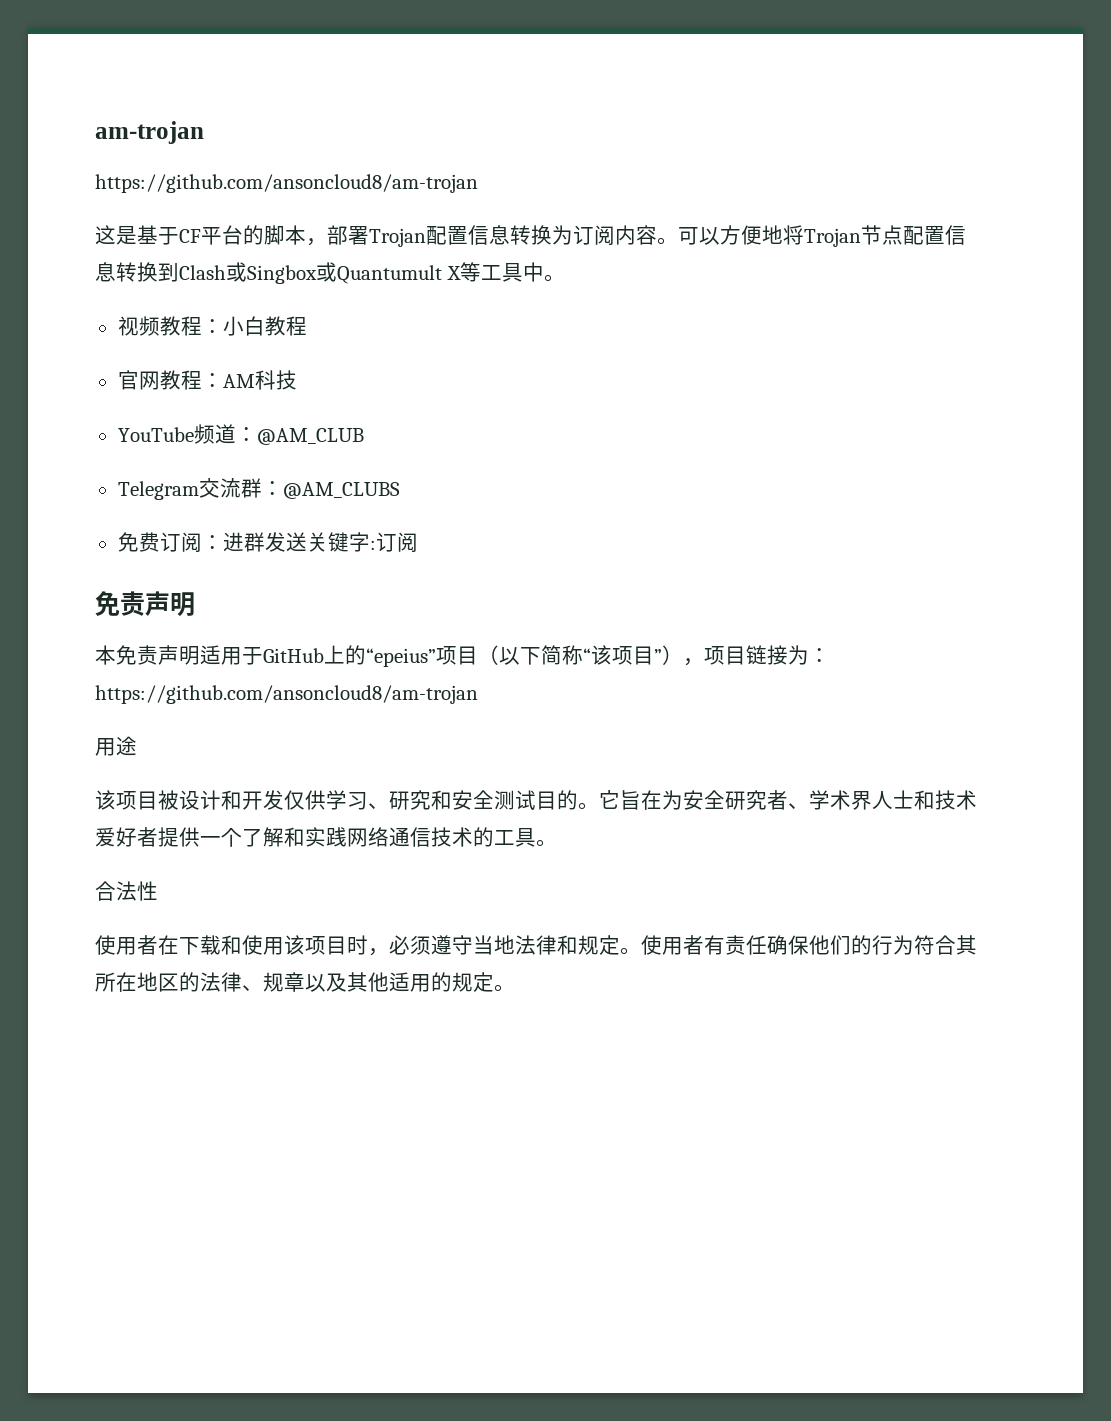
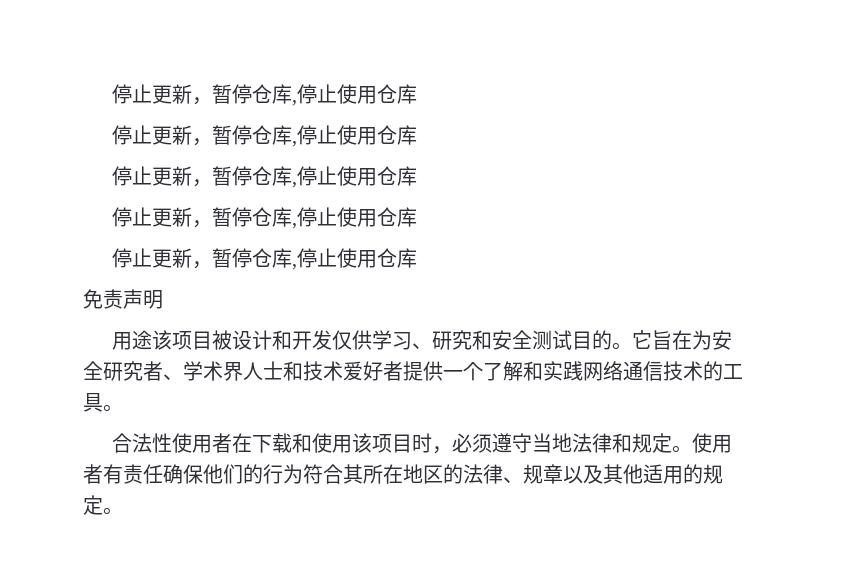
[95,121,204,144] [95,174,478,193] [95,225,966,247] [95,262,565,284] [117,316,307,336] [117,370,297,390] [117,424,364,445] [117,478,400,500] [117,532,418,552] [95,591,195,617] [95,645,830,667] [95,685,478,704] am-trojan // https://github.com/ansoncloud8/am-trojan // 这是基于CF平台的脚本，部署Trojan配置信息转换为订阅内容。可以方便地将Trojan节点配置信息转换到Clash或Singbox或Quantumult X等工具中。 // 视频教程：小白教程 // 官网教程：AM科技 // YouTube频道：@AM_CLUB // Telegram交流群：@AM_CLUBS // 免费订阅：进群发送关键字:订阅 // 免责声明 // 本免责声明适用于GitHub上的“epeius”项目（以下简称“该项目”），项目链接为：https://github.com/ansoncloud8/am-trojan -> [111,84,417,106] [111,125,417,147] [111,166,417,188] [111,207,417,229] [111,248,417,270] [83,289,163,309] 停止更新，暂停仓库,停止使用仓库 // 停止更新，暂停仓库,停止使用仓库 // 停止更新，暂停仓库,停止使用仓库 // 停止更新，暂停仓库,停止使用仓库 // 停止更新，暂停仓库,停止使用仓库 // 免责声明
(137, 746) // -> (152, 340) none
(158, 891) // -> (172, 443) none

